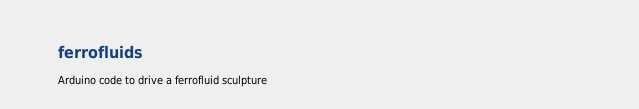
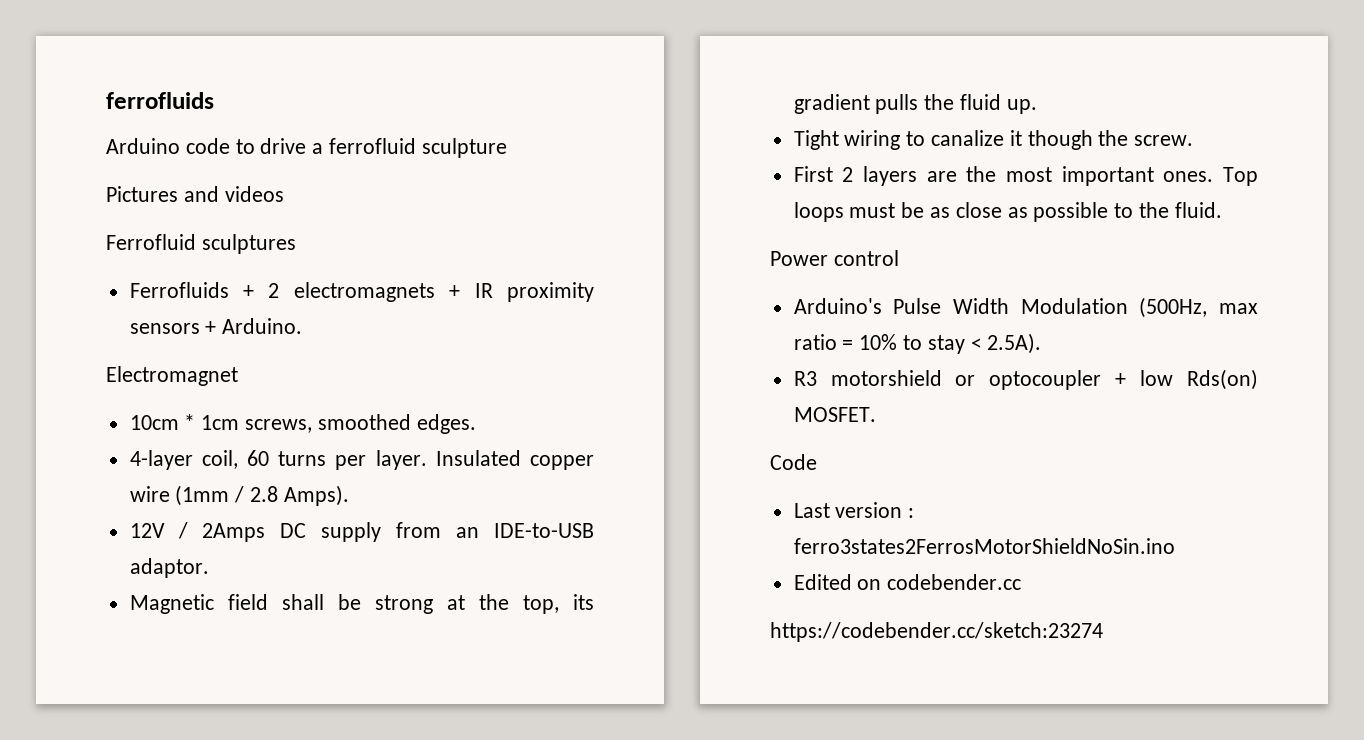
(267, 81) none -> [106,186,284,202] [106,234,296,254] [129,282,594,302] [129,318,303,334] [106,366,238,386] [129,414,476,434] [129,450,594,470] [129,485,349,506] [129,522,594,542] [129,558,209,578] [129,594,594,614] [793,94,1037,114] [793,130,1194,150] [793,166,1258,186] [793,202,1222,222] [770,250,899,266] [793,297,1258,318] [793,333,1042,354] [793,369,1258,390] [793,407,876,422] [770,454,817,470] [793,502,915,518] [793,538,1175,554] [793,574,1022,590] [770,622,1103,642] // Pictures and videos // Ferrofluid sculptures // Ferrofluids + 2 electromagnets + IR proximity sensors + Arduino. // Electromagnet // 10cm * 1cm screws, smoothed edges. // 4-layer coil, 60 turns per layer. Insulated copper wire (1mm / 2.8 Amps). // 12V / 2Amps DC supply from an IDE-to-USB adaptor. // Magnetic field shall be strong at the top, its gradient pulls the fluid up. // Tight wiring to canalize it though the screw. // First 2 layers are the most important ones. Top loops must be as close as possible to the fluid. // Power control // Arduino's Pulse Width Modulation (500Hz, max ratio = 10% to stay < 2.5A). // R3 motorshield or optocoupler + low Rds(on) MOSFET. // Code // Last version : ferro3states2FerrosMotorShieldNoSin.ino // Edited on codebender.cc // https://codebender.cc/sketch:23274

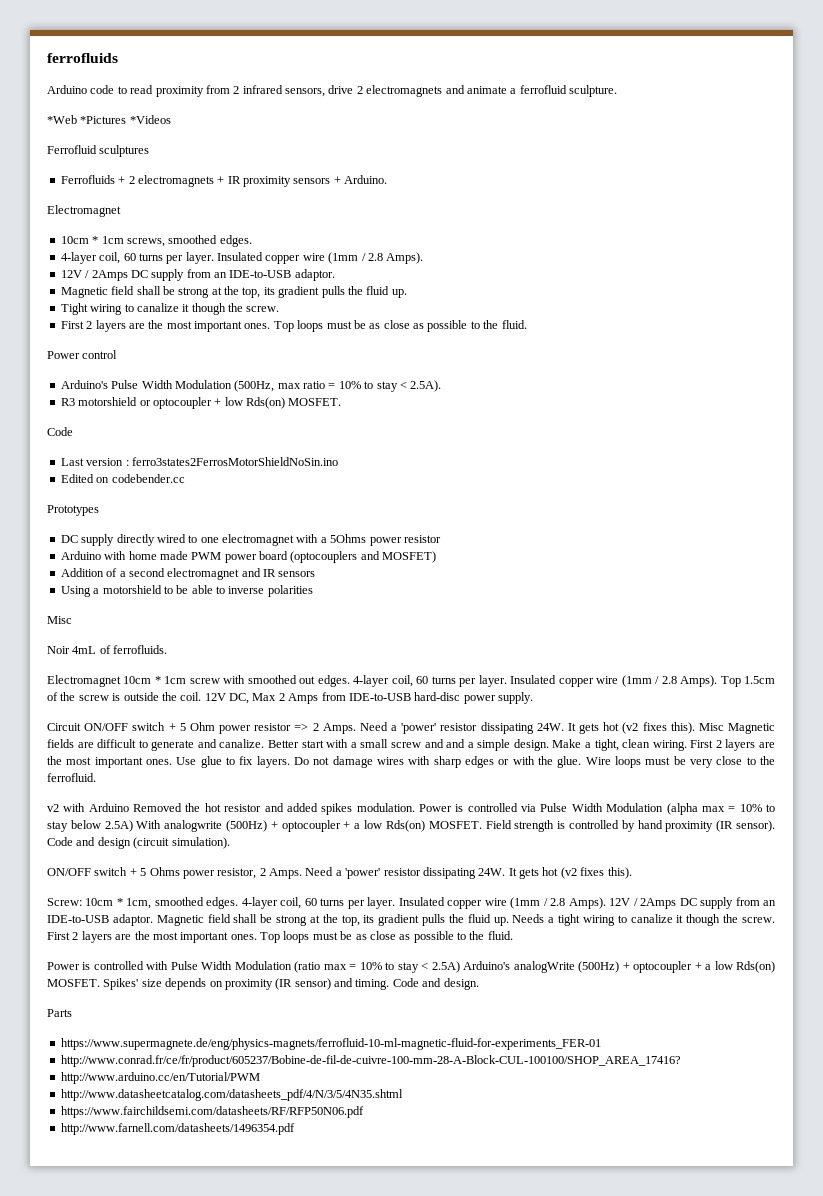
[260,138,507,158] [106,186,284,202] drive a ferrofluid sculpture // Pictures and videos -> [130,85,617,97] [47,115,171,124] read proximity from 2 infrared sensors, drive 2 electromagnets and animate a ferrofluid sculpture. // *Web *Pictures *Videos
[770,622,1103,642] https://codebender.cc/sketch:23274 -> [47,505,99,516] [60,534,441,546] [60,551,437,563] [60,568,316,580] [60,585,313,597] [47,616,72,624] [47,645,168,654] [47,675,775,687] [47,692,533,704] [47,722,775,734] [47,739,776,751] [47,756,776,768] [47,773,96,782] [47,803,776,815] [47,820,776,832] [47,837,230,849] [47,867,632,879] [47,897,777,909] [47,914,775,926] [47,931,513,943] [47,961,775,973] [47,978,479,990] [47,1009,72,1017] [60,1038,601,1050] [60,1055,681,1067] [60,1072,260,1084] [60,1089,403,1101] [60,1106,364,1118] [60,1123,295,1135] Prototypes // DC supply directly wired to one electromagnet with a 5Ohms power resistor // Arduino with home made PWM power board (optocouplers and MOSFET) // Addition of a second electromagnet and IR sensors // Using a motorshield to be able to inverse polarities // Misc // Noir 4mL of ferrofluids. // Electromagnet 10cm * 1cm screw with smoothed out edges. 4-layer coil, 60 turns per layer. Insulated copper wire (1mm / 2.8 Amps). Top 1.5cm of the screw is outside the coil. 12V DC, Max 2 Amps from IDE-to-USB hard-disc power supply. // Circuit ON/OFF switch + 5 Ohm power resistor => 2 Amps. Need a 'power' resistor dissipating 24W. It gets hot (v2 fixes this). Misc Magnetic fields are difficult to generate and canalize. Better start with a small screw and and a simple design. Make a tight, clean wiring. First 2 layers are the most important ones. Use glue to fix layers. Do not damage wires with sharp edges or with the glue. Wire loops must be very close to the ferrofluid. // v2 with Arduino Removed the hot resistor and added spikes modulation. Power is controlled via Pulse Width Modulation (alpha max = 10% to stay below 2.5A) With analogwrite (500Hz) + optocoupler + a low Rds(on) MOSFET. Field strength is controlled by hand proximity (IR sensor). Code and design (circuit simulation). // ON/OFF switch + 5 Ohms power resistor, 2 Amps. Need a 'power' resistor dissipating 24W. It gets hot (v2 fixes this). // Screw: 10cm * 1cm, smoothed edges. 4-layer coil, 60 turns per layer. Insulated copper wire (1mm / 2.8 Amps). 12V / 2Amps DC supply from an IDE-to-USB adaptor. Magnetic field shall be strong at the top, its gradient pulls the fluid up. Needs a tight wiring to canalize it though the screw. First 2 layers are the most important ones. Top loops must be as close as possible to the fluid. // Power is controlled with Pulse Width Modulation (ratio max = 10% to stay < 2.5A) Arduino's analogWrite (500Hz) + optocoupler + a low Rds(on) MOSFET. Spikes' size depends on proximity (IR sensor) and timing. Code and design. // Parts // https://www.supermagnete.de/eng/physics-magnets/ferrofluid-10-ml-magnetic-fluid-for-experiments_FER-01 // http://www.conrad.fr/ce/fr/product/605237/Bobine-de-fil-de-cuivre-100-mm-28-A-Block-CUL-100100/SHOP_AREA_17416? // http://www.arduino.cc/en/Tutorial/PWM // http://www.datasheetcatalog.com/datasheets_pdf/4/N/3/5/4N35.shtml // https://www.fairchildsemi.com/datasheets/RF/RFP50N06.pdf // http://www.farnell.com/datasheets/1496354.pdf

